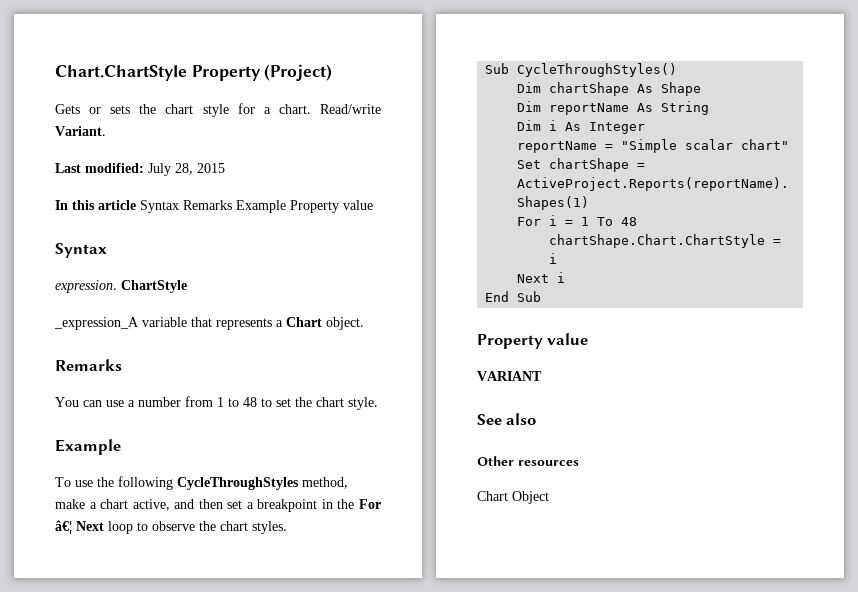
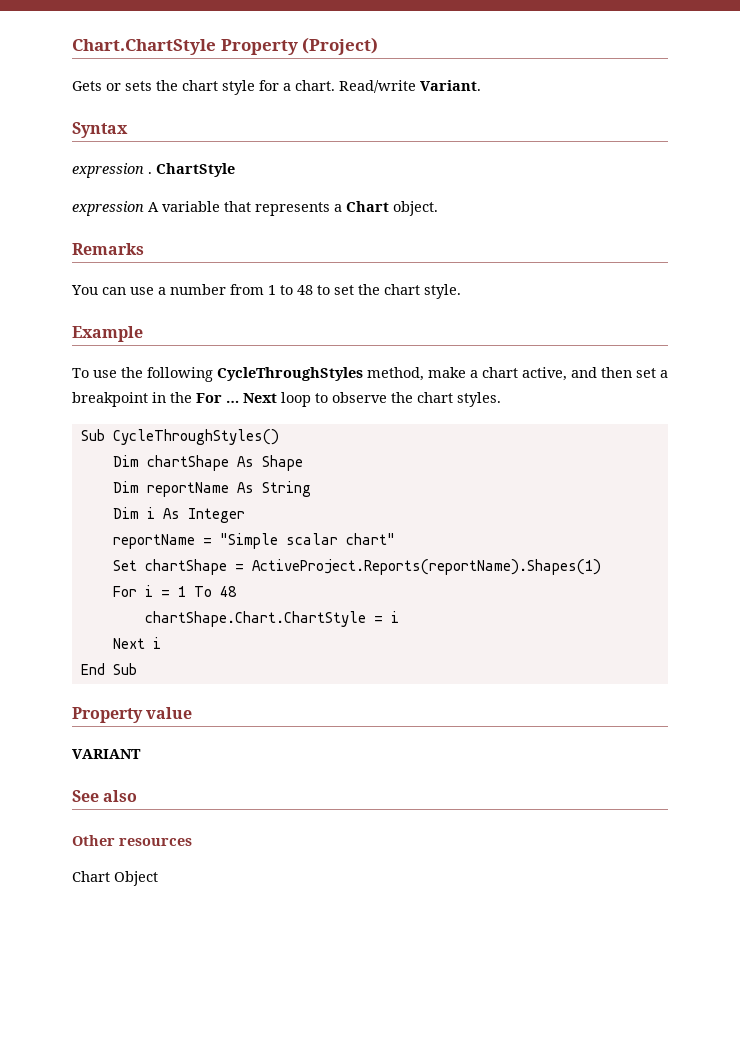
[55,163,225,176] [55,200,373,213] // Last modified: July 28, 2015 // In this article Syntax Remarks Example Property value -> (481, 85) none
[55,280,117,293] expression. -> [72,163,152,178] expression .
[54,317,139,330] _expression_A -> [72,201,159,216] expression A
[55,520,72,534] â€¦ -> [226,400,239,403] …

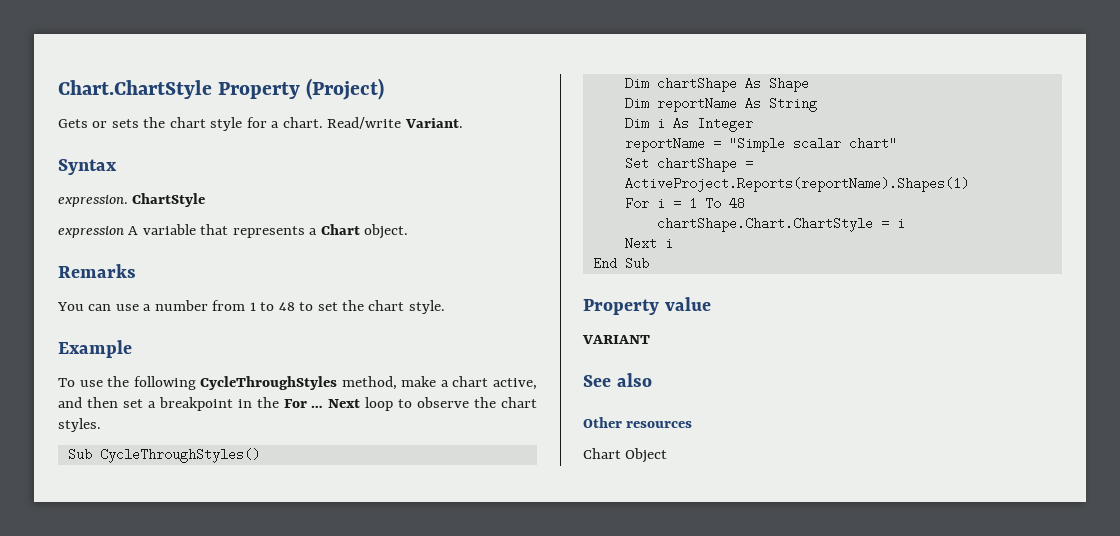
[72,163,152,178] expression . -> [58,195,128,207] expression.

